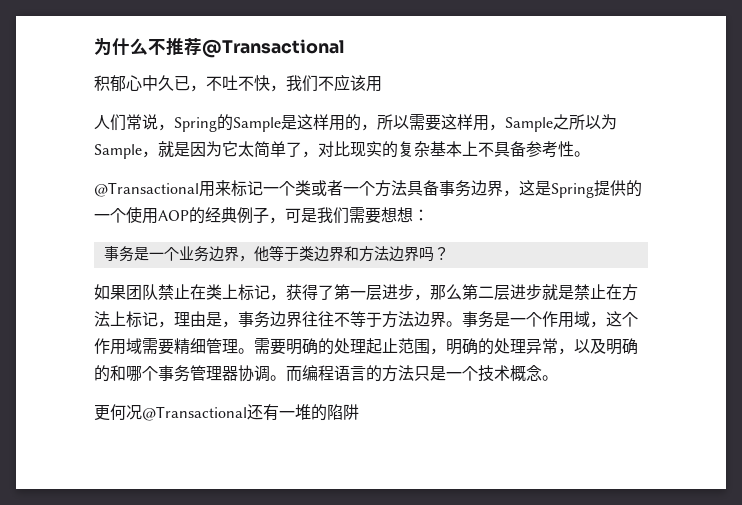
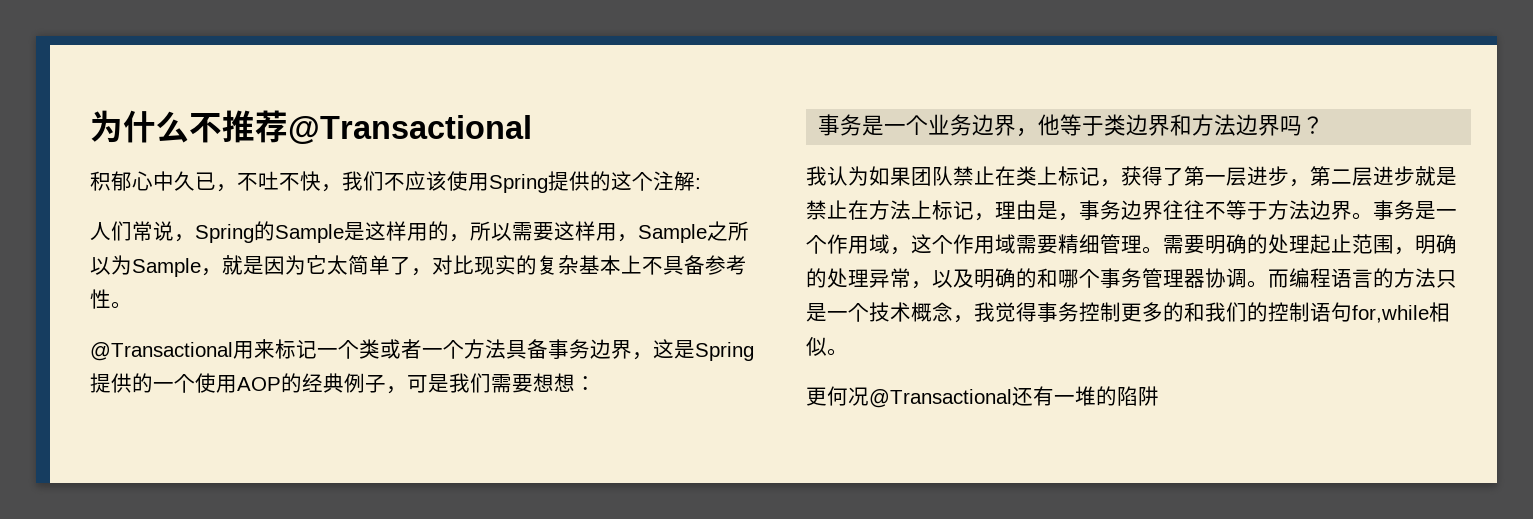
[366,76,382,92] 用 -> [447,171,701,193] 使用Spring提供的这个注解:
(449, 253) none -> [806,166,869,186] 我认为
[430,284,462,300] 那么 -> (1310, 183) none
(542, 373) none -> [953,302,1450,323] [806,337,827,356] ，我觉得事务控制更多的和我们的控制语句for,while相似

